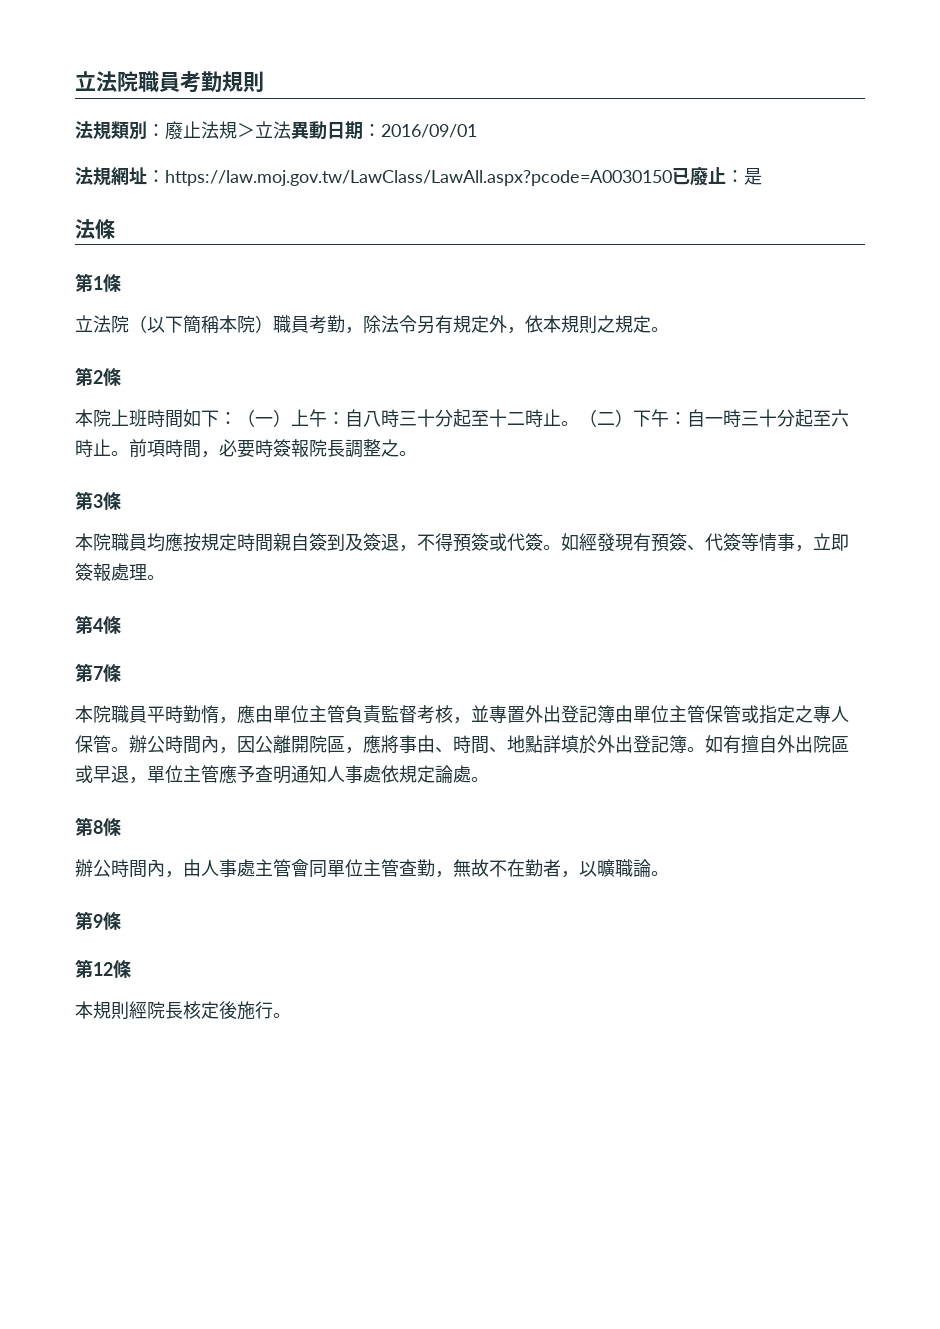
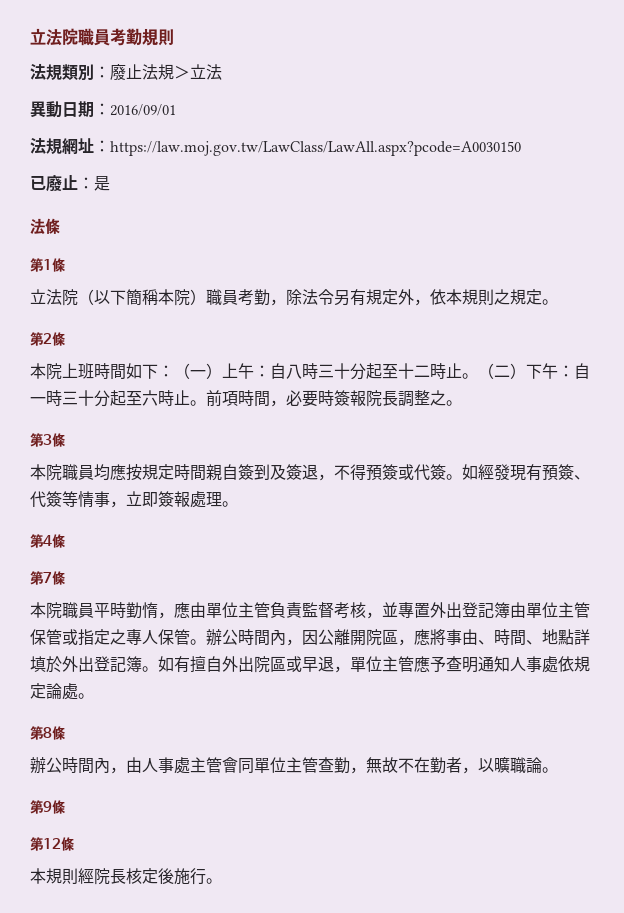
(291, 130) none -> (222, 72) //
(672, 178) none -> (521, 148) //

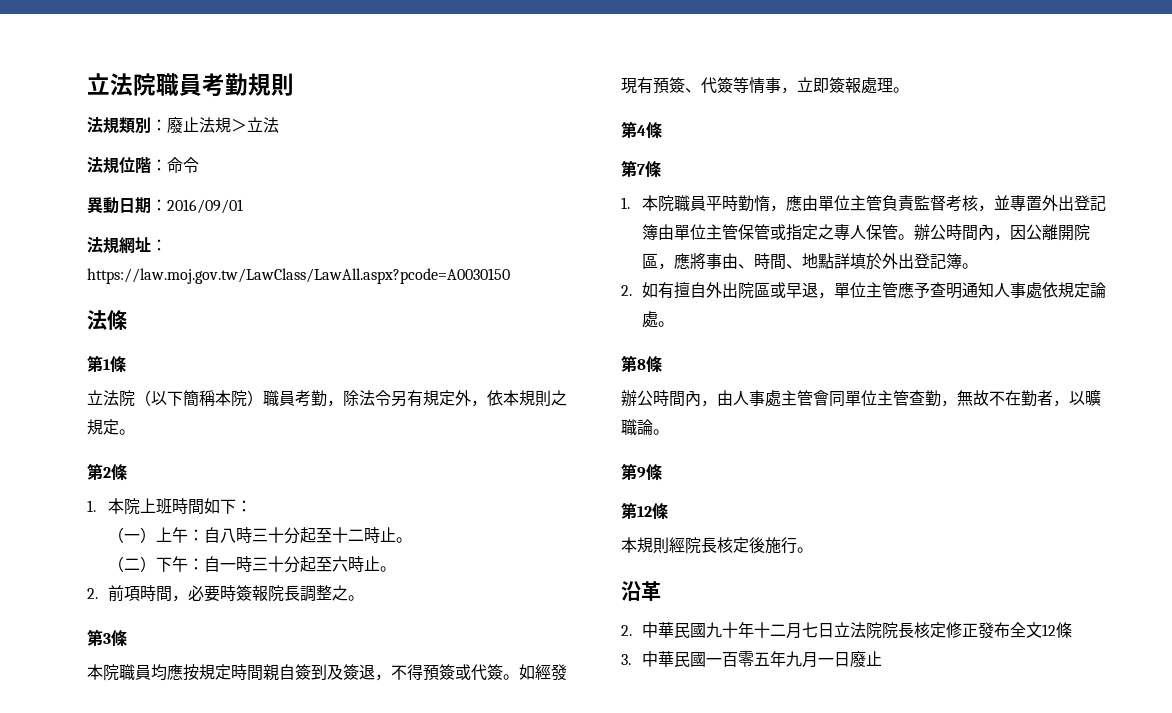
(222, 72) none -> [87,156,199,174] // 法規位階：命令
[30,175,110,192] // 已廢止：是 -> (510, 276) none
(65, 339) none -> [87,500,96,512] 1.
(174, 371) none -> (252, 506) //
(478, 376) none -> (412, 540) //
(206, 403) none -> [87,588,98,599] // 2.
(65, 578) none -> [621,197,630,209] 1.
(158, 669) none -> [621,285,632,296] // 2.
(222, 881) none -> [621,581,661,601] [621,622,1072,639] [621,651,882,668] // 沿革 // 2.中華民國九十年十二月七日立法院院長核定修正發布全文12條 // 3.中華民國一百零五年九月一日廢止

